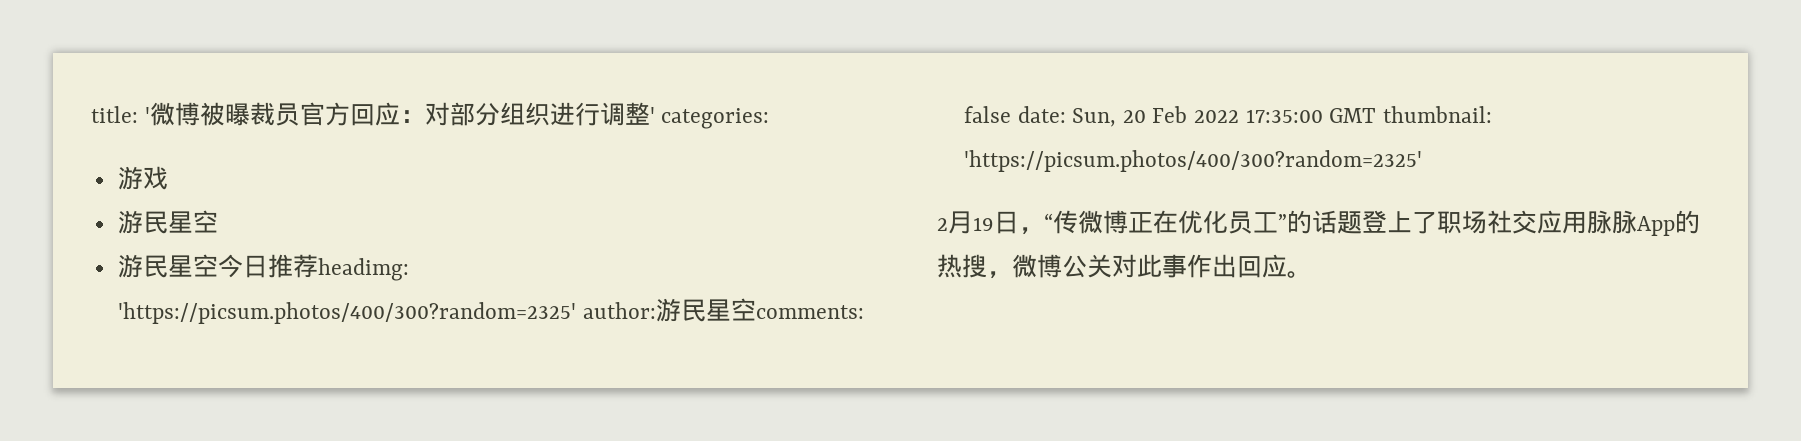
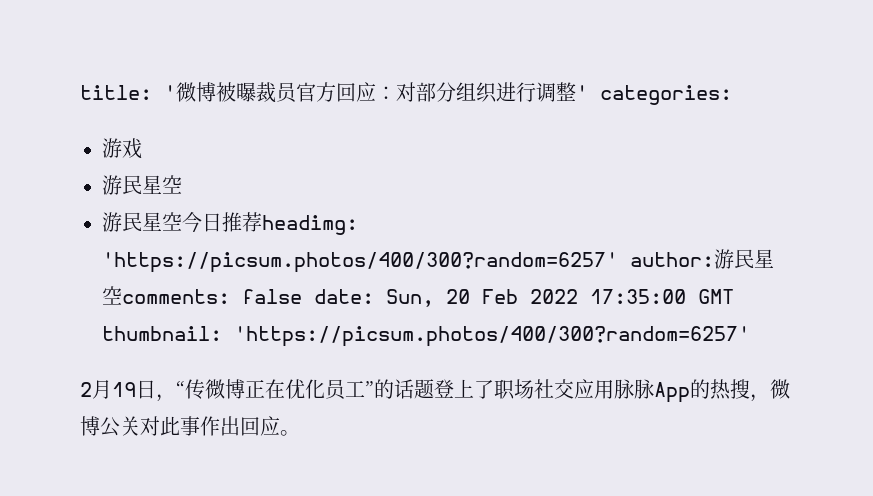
[117,302,576,324] 'https://picsum.photos/400/300?random=2325' -> [102,252,618,273] 'https://picsum.photos/400/300?random=6257'
[963,150,1422,172] 'https://picsum.photos/400/300?random=2325' -> [234,326,750,347] 'https://picsum.photos/400/300?random=6257'

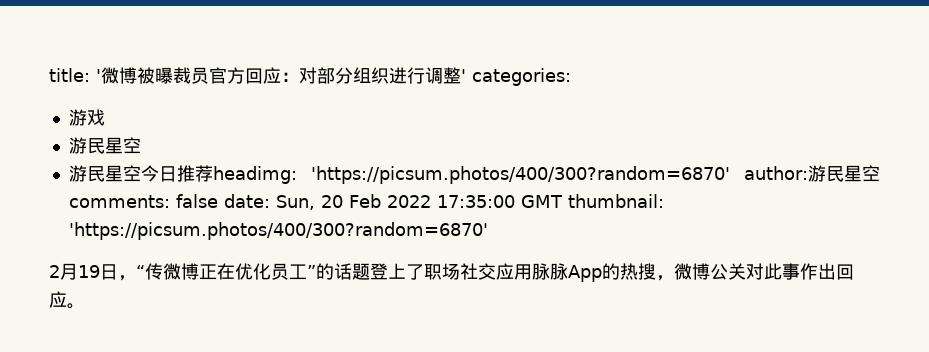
[102,252,618,273] 'https://picsum.photos/400/300?random=6257' -> [310,166,730,184] 'https://picsum.photos/400/300?random=6870'
[234,326,750,347] 'https://picsum.photos/400/300?random=6257' -> [68,222,488,240] 'https://picsum.photos/400/300?random=6870'

